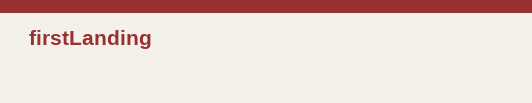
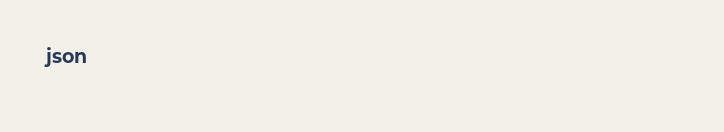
[29,30,152,49] firstLanding -> [44,47,87,67] json

